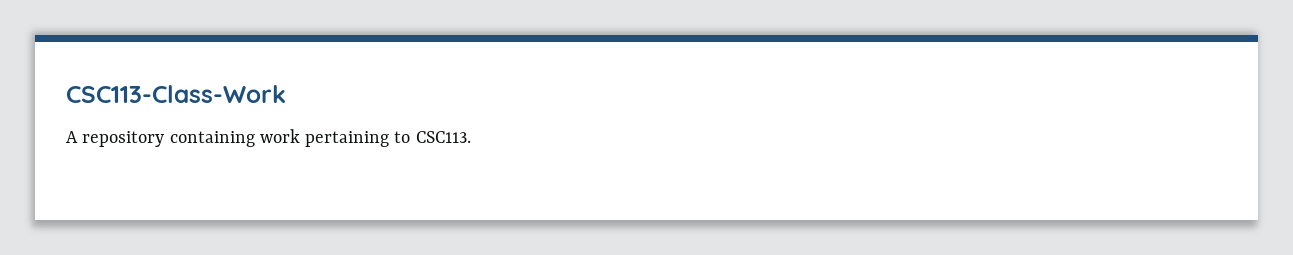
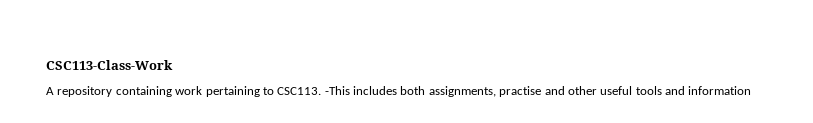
(471, 137) none -> [324,86,752,97] -This includes both assignments, practise and other useful tools and information

